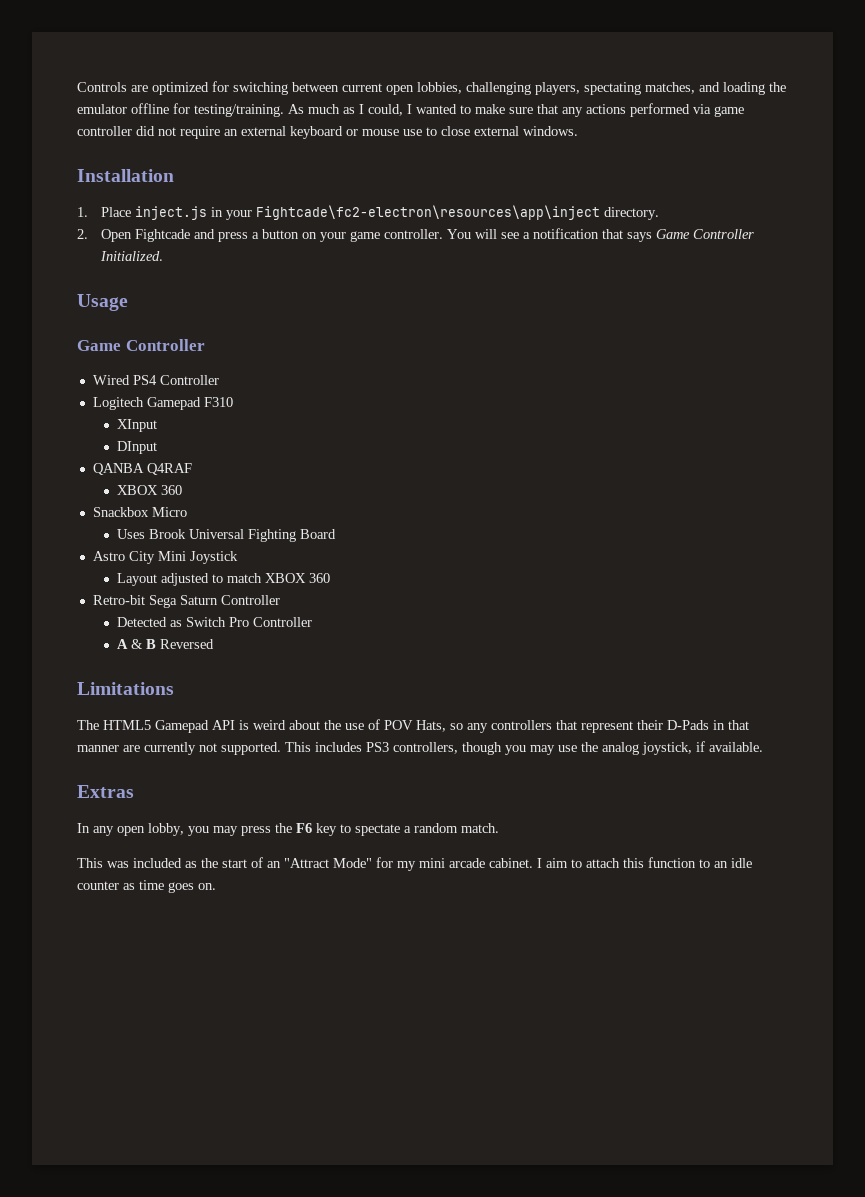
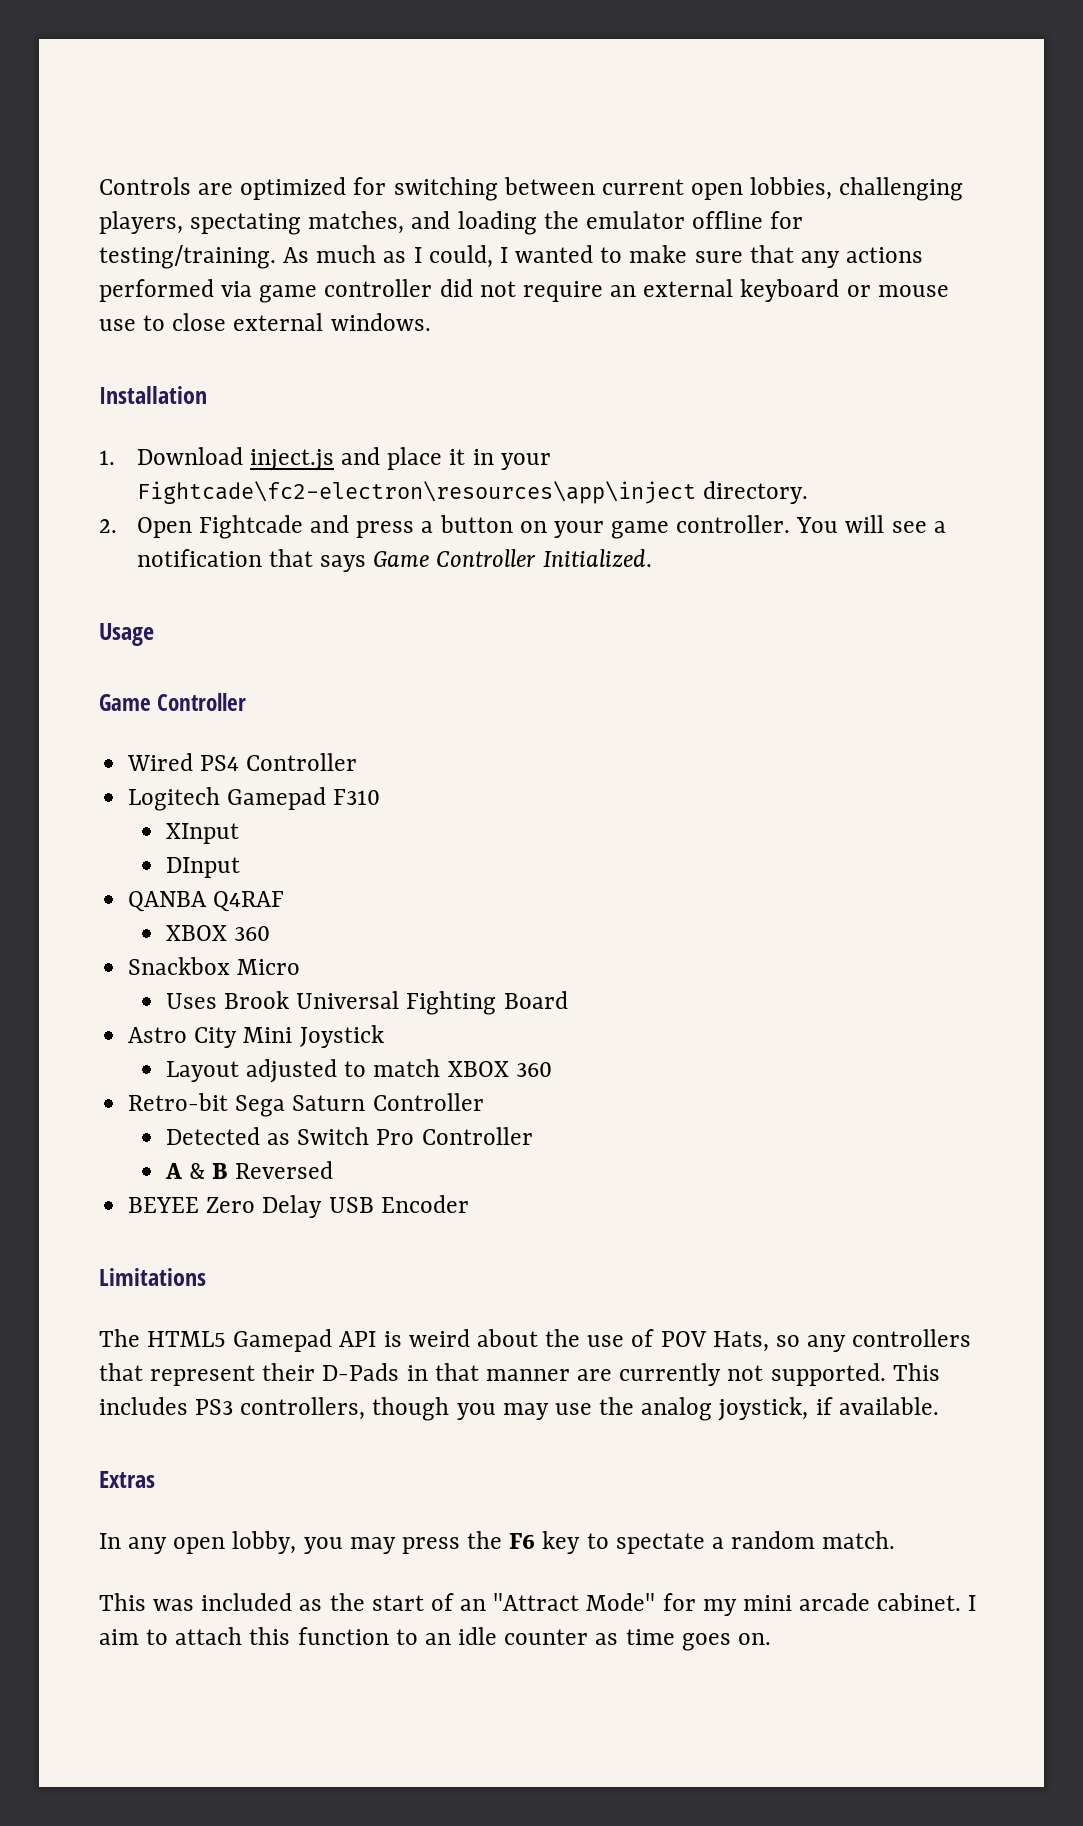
[101,206,208,220] Place inject.js -> [136,447,466,471] Download inject.js and place it
(215, 644) none -> [128,1195,469,1218] // BEYEE Zero Delay USB Encoder

